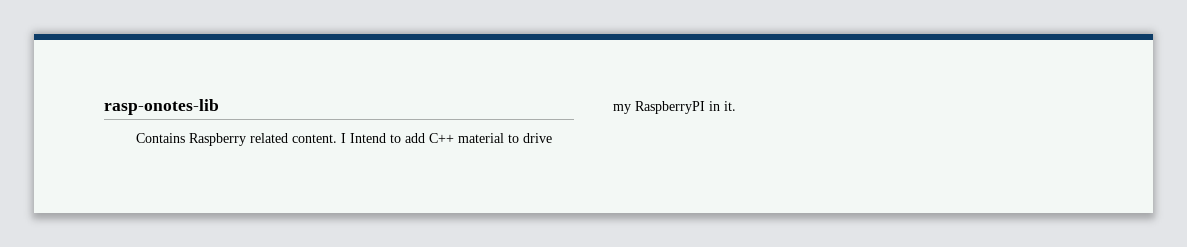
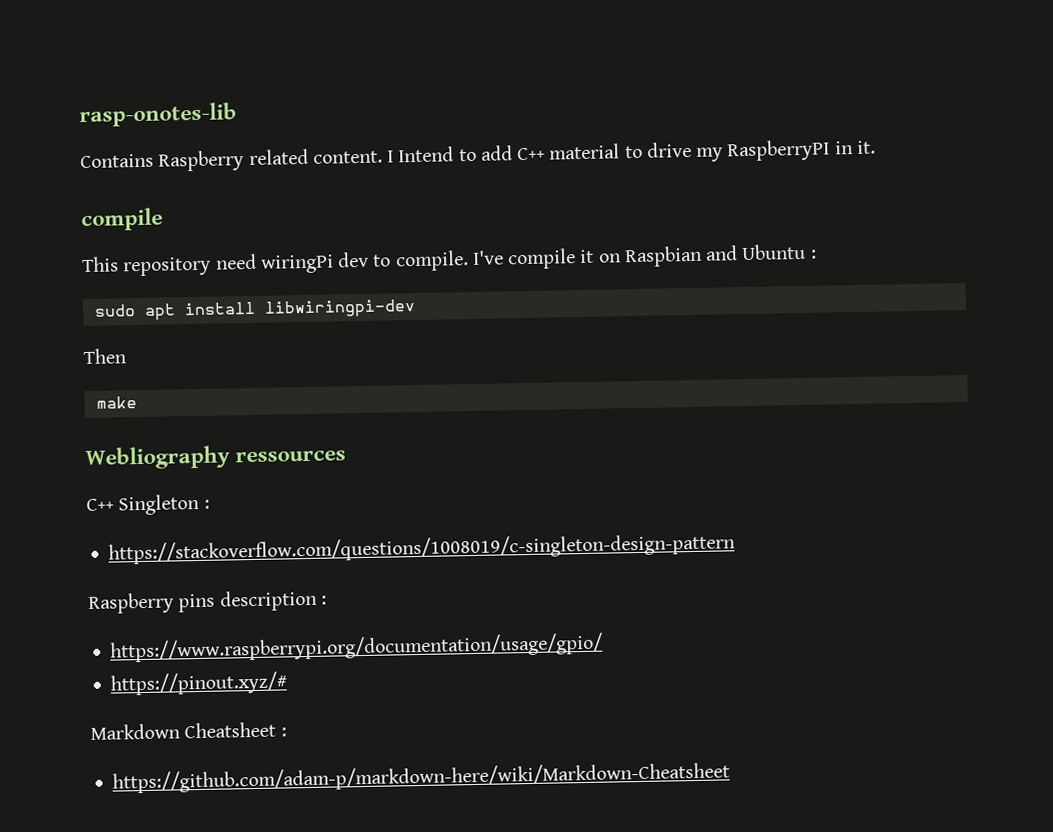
(736, 106) none -> [81,207,163,232] [82,243,817,277] [93,299,416,321] [83,348,126,365] [95,396,137,409] [85,445,347,471] [86,493,210,516] [108,532,736,565] [88,589,327,614] [110,632,604,663] [110,671,288,696] [90,721,287,740] [112,761,731,794] // compile // This repository need wiringPi dev to compile. I've compile it on Raspbian and Ubuntu : // sudo apt install libwiringpi-dev // Then // make // Webliography ressources // C++ Singleton : // https://stackoverflow.com/questions/1008019/c-singleton-design-pattern // Raspberry pins description : // https://www.raspberrypi.org/documentation/usage/gpio/ // https://pinout.xyz/# // Markdown Cheatsheet : // https://github.com/adam-p/markdown-here/wiki/Markdown-Cheatsheet

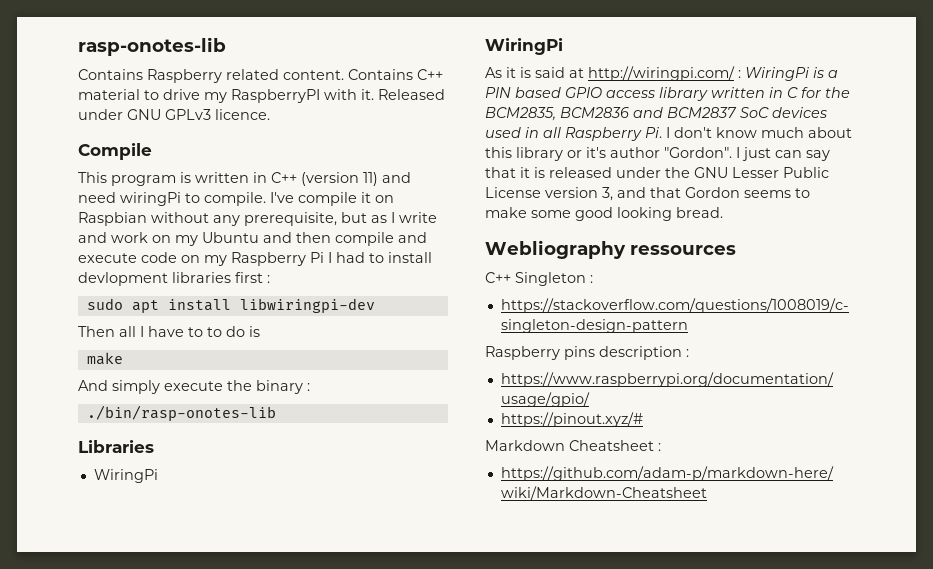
[387,145,513,163] I Intend to add -> [348,69,413,80] Contains
[834,141,853,155] in -> [324,89,357,100] with
[81,207,163,232] [82,256,212,277] // compile // This repository -> [378,89,445,100] [78,109,270,120] [78,143,152,160] [78,172,411,186] Released under GNU GPLv3 licence. // Compile // This program is written in C++ (version 11) and
[337,251,370,268] dev -> (181, 199) none
[705,243,807,261] and Ubuntu -> [151,212,437,226] [78,232,427,246] [78,252,432,266] [78,272,263,286] without any prerequisite, but as I write and work on my Ubuntu and then compile and execute code on my Raspberry Pi I had to install devlopment libraries first
[95,396,137,409] // make -> [119,326,260,337] [86,352,123,365] [78,380,310,394] [86,405,276,421] [78,440,154,453] [93,469,158,483] [485,38,563,55] [485,66,838,81] [485,87,850,101] [485,107,827,121] [485,127,852,141] [485,147,830,161] [485,167,829,178] [485,187,810,201] [485,207,723,221] all I have to to do is // make // And simply execute the binary : // ./bin/rasp-onotes-lib // Libraries // WiringPi // WiringPi // As it is said at http://wiringpi.com/ : WiringPi is a PIN based GPIO access library written in C for the BCM2835, BCM2836 and BCM2837 SoC devices used in all Raspberry Pi. I don't know much about this library or it's author "Gordon". I just can say that it is released under the GNU Lesser Public License version 3, and that Gordon seems to make some good looking bread.

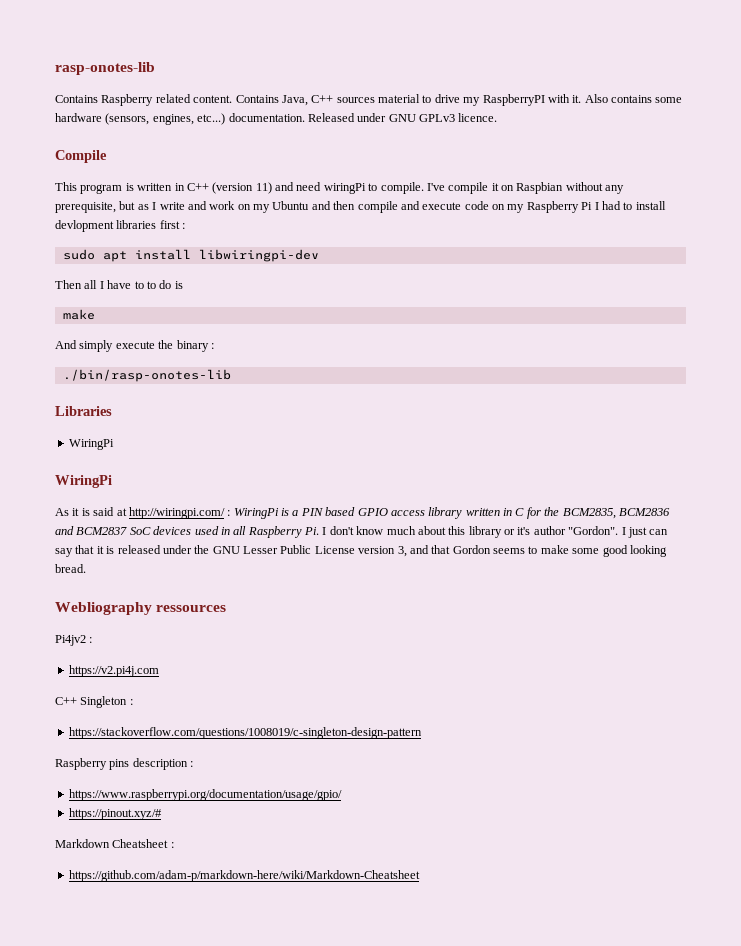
[417,69,443,80] C++ -> [281,95,375,106] Java, C++ sources
(374, 94) none -> [584,94,683,103] [55,113,305,125] Also contains some hardware (sensors, engines, etc...) documentation.
(736, 250) none -> [55,635,93,646] [68,665,159,677] // Pi4jv2 : // https://v2.pi4j.com

